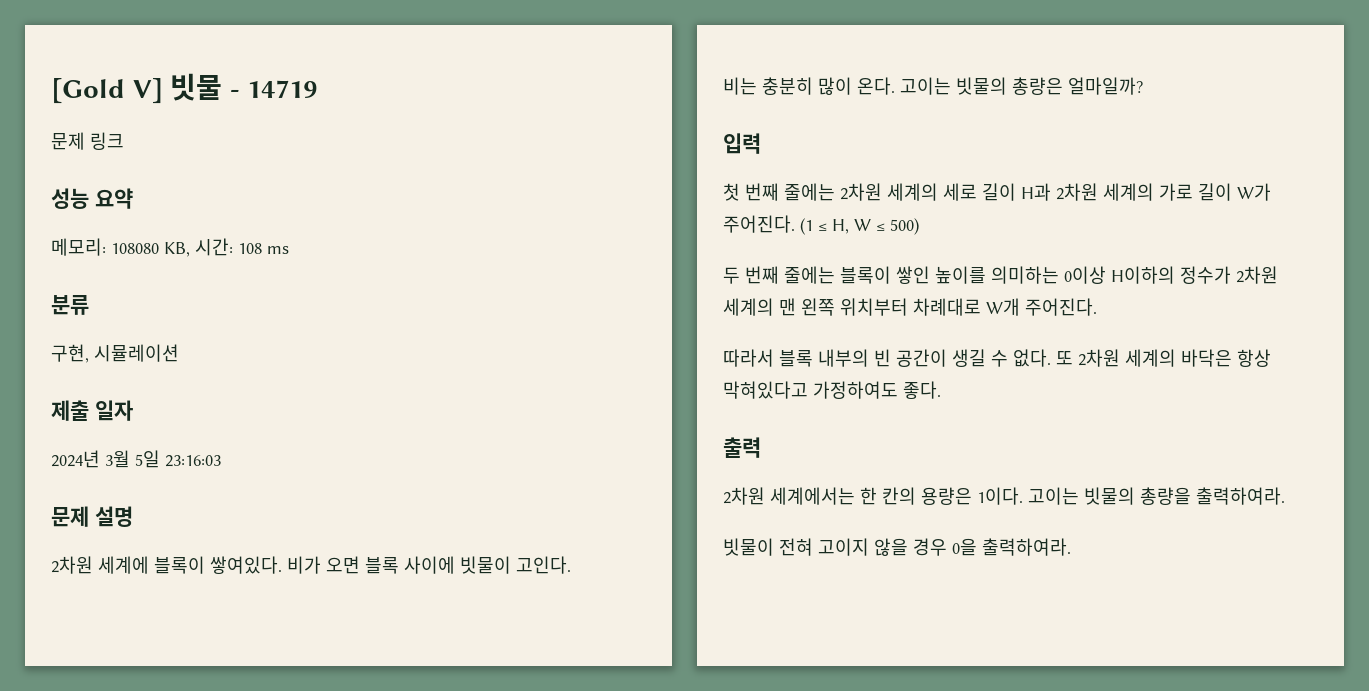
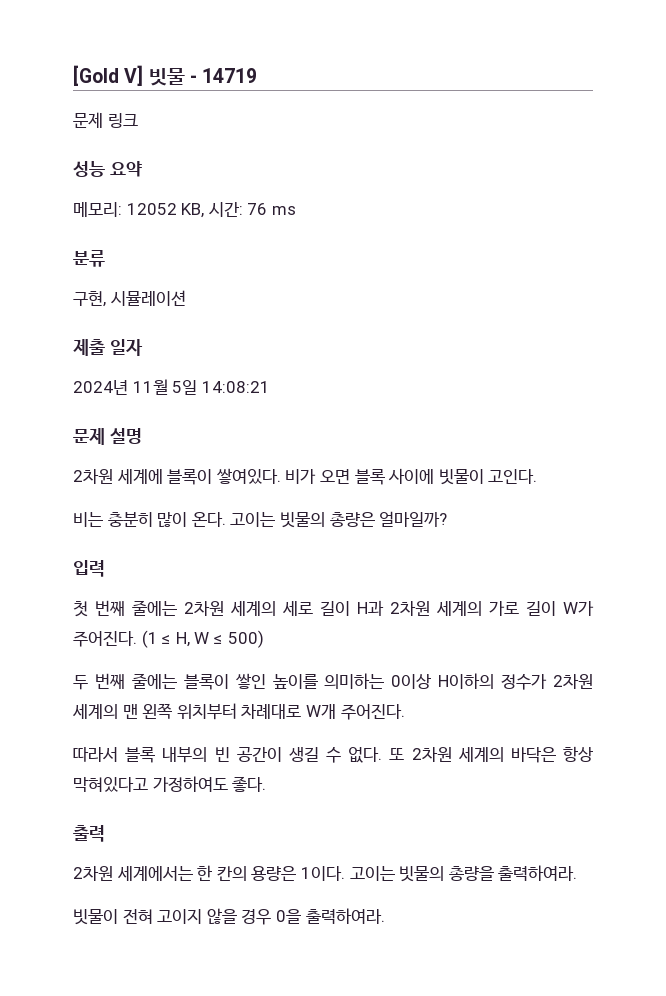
[111,243,159,254] 108080 -> [126,203,177,215] 12052
[238,243,262,254] 108 -> [247,203,268,215] 76
[105,450,221,468] 3월 5일 23:16:03 -> [132,379,270,395] 11월 5일 14:08:21

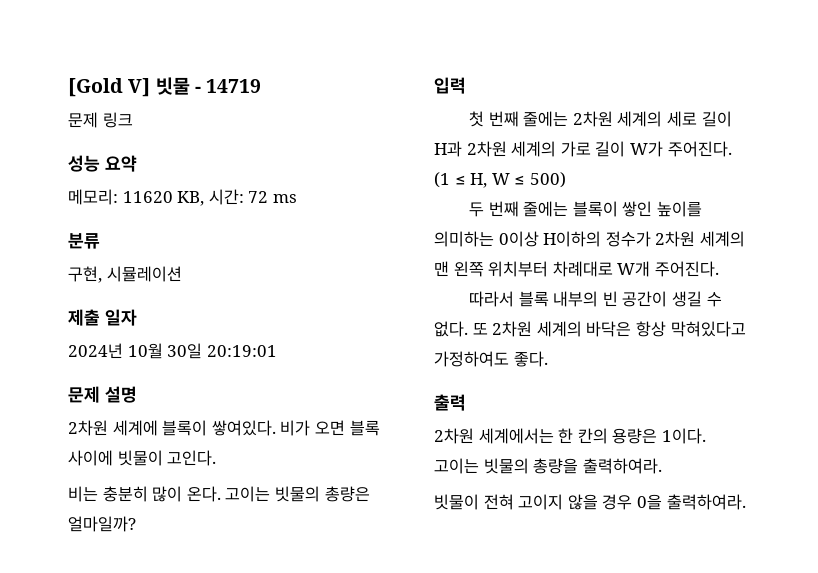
[126,203,177,215] 12052 -> [122,191,173,203] 11620
[247,203,268,215] 76 -> [248,191,269,203] 72
[132,379,270,395] 11월 5일 14:08:21 -> [127,343,277,359] 10월 30일 20:19:01

